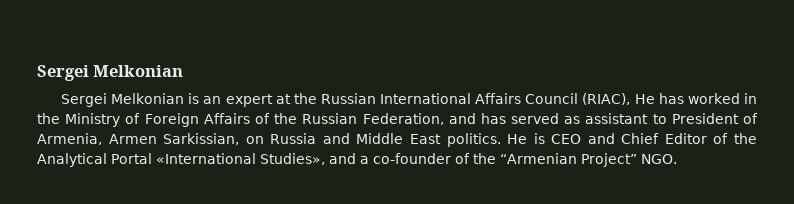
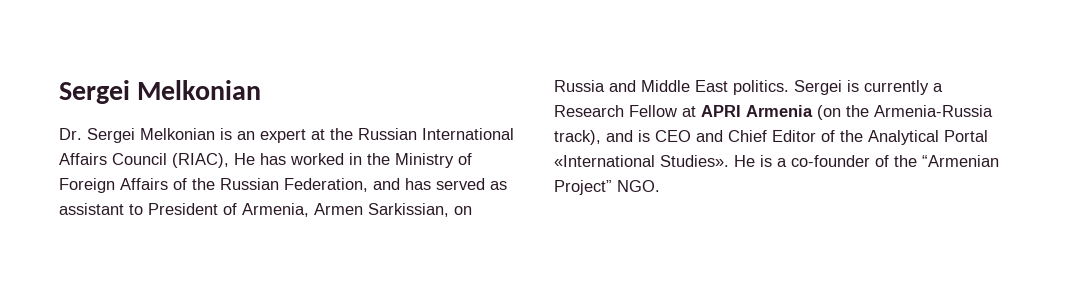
(184, 71) none -> [59,128,82,140] Dr.
[507,134,528,144] He -> [794,80,943,95] [554,105,993,120] [554,130,633,145] Sergei is currently a Research Fellow at APRI Armenia (on the Armenia-Russia track), and
[260,153,356,165] Studies», and -> [660,155,772,167] Studies». He is

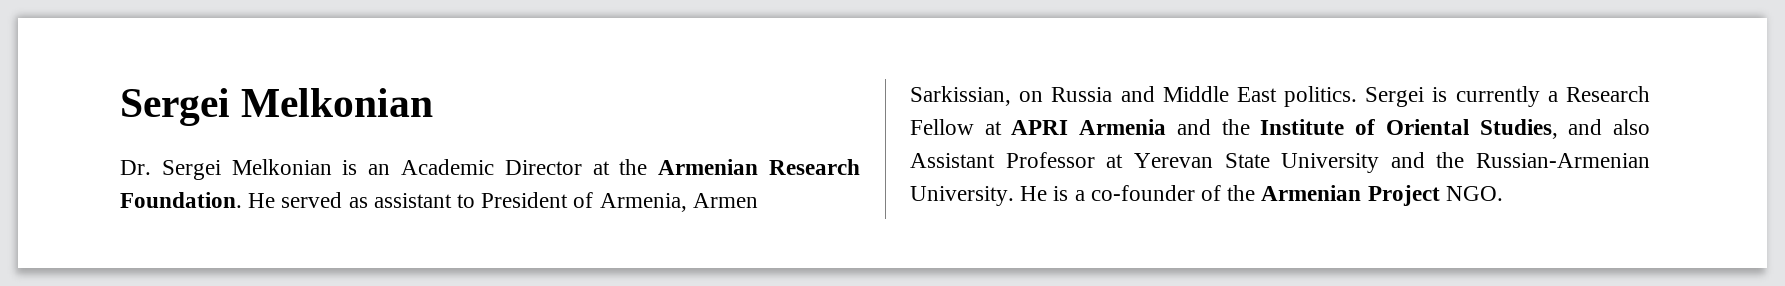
[260,128,514,143] [59,153,472,168] [59,178,431,193] expert at the Russian International Affairs Council (RIAC), He has worked in the Ministry of Foreign Affairs of the Russian Federation, and has -> [401,159,860,175] [120,192,276,208] Academic Director at the Armenian Research Foundation. He
[817,105,993,120] [554,130,988,145] [554,155,729,167] (on the Armenia-Russia track), and is CEO and Chief Editor of the Analytical Portal «International Studies». -> [1176,119,1650,139] [910,152,1650,173] [910,186,1014,206] and the Institute of Oriental Studies, and also Assistant Professor at Yerevan State University and the Russian-Armenian University.
[922,155,999,167] [554,180,612,195] “Armenian Project” -> [1261,185,1440,206] Armenian Project

